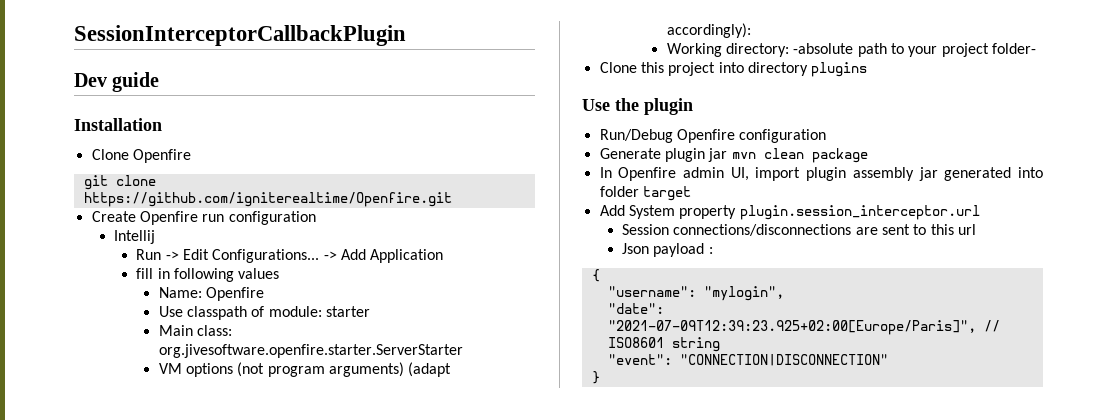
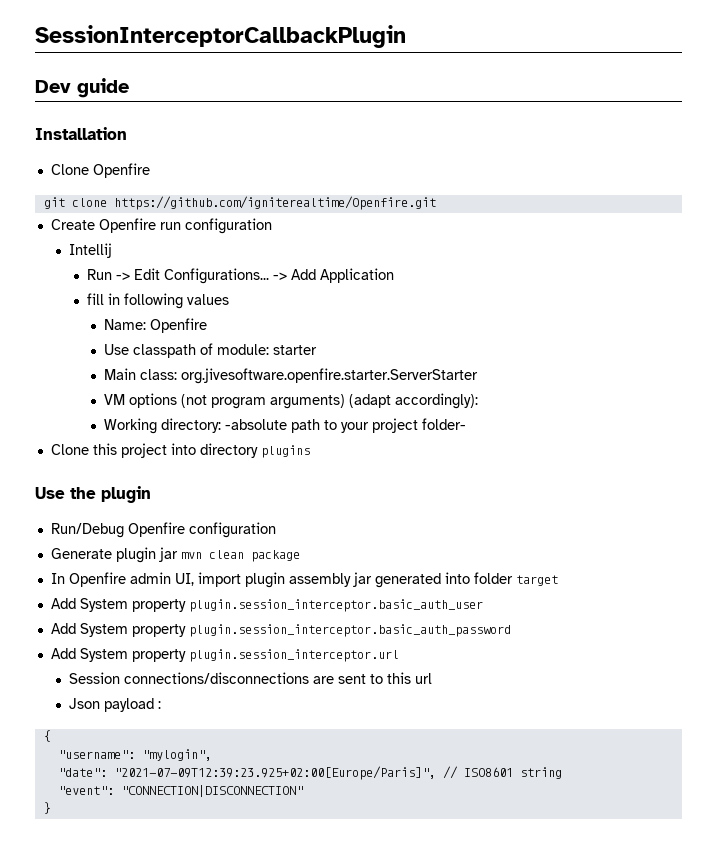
(691, 193) none -> [50,598,483,612] [50,623,511,637] // Add System property plugin.session_interceptor.basic_auth_user // Add System property plugin.session_interceptor.basic_auth_password

